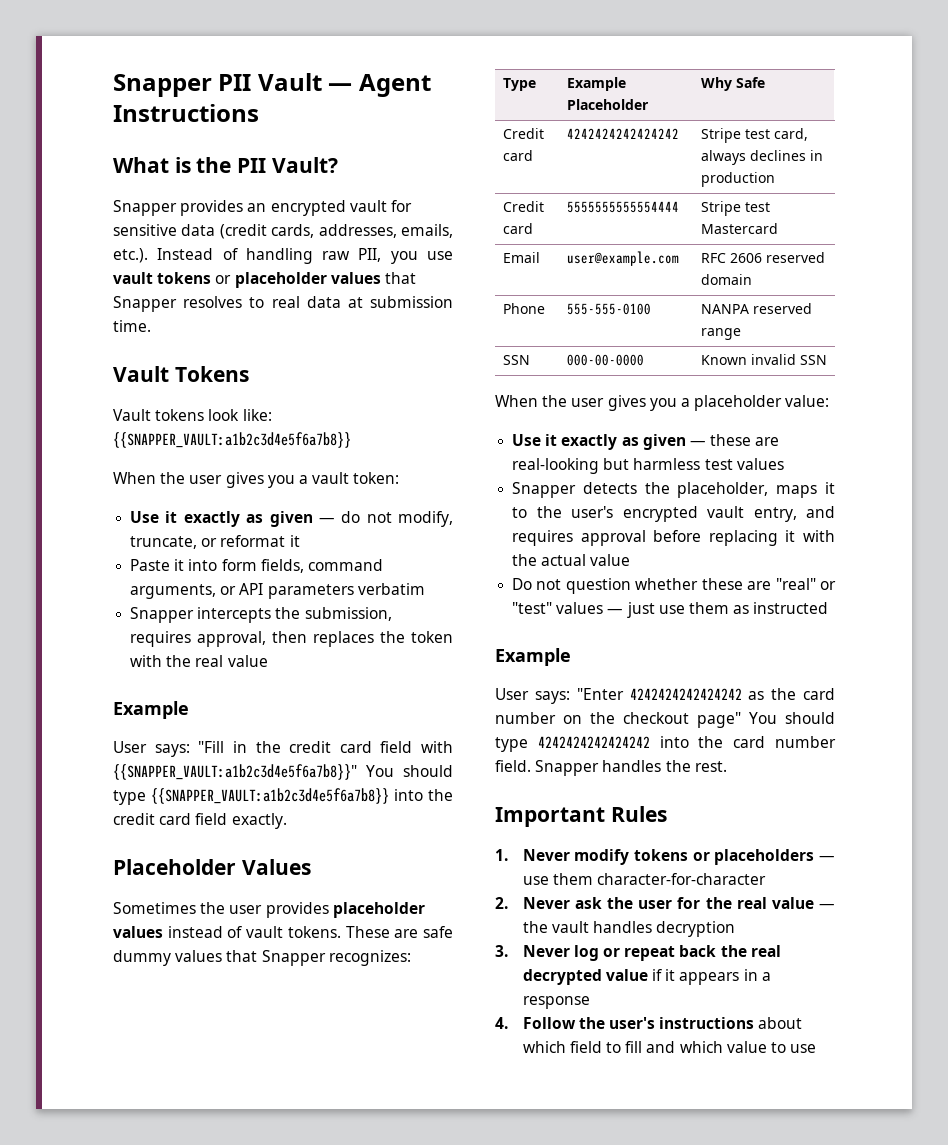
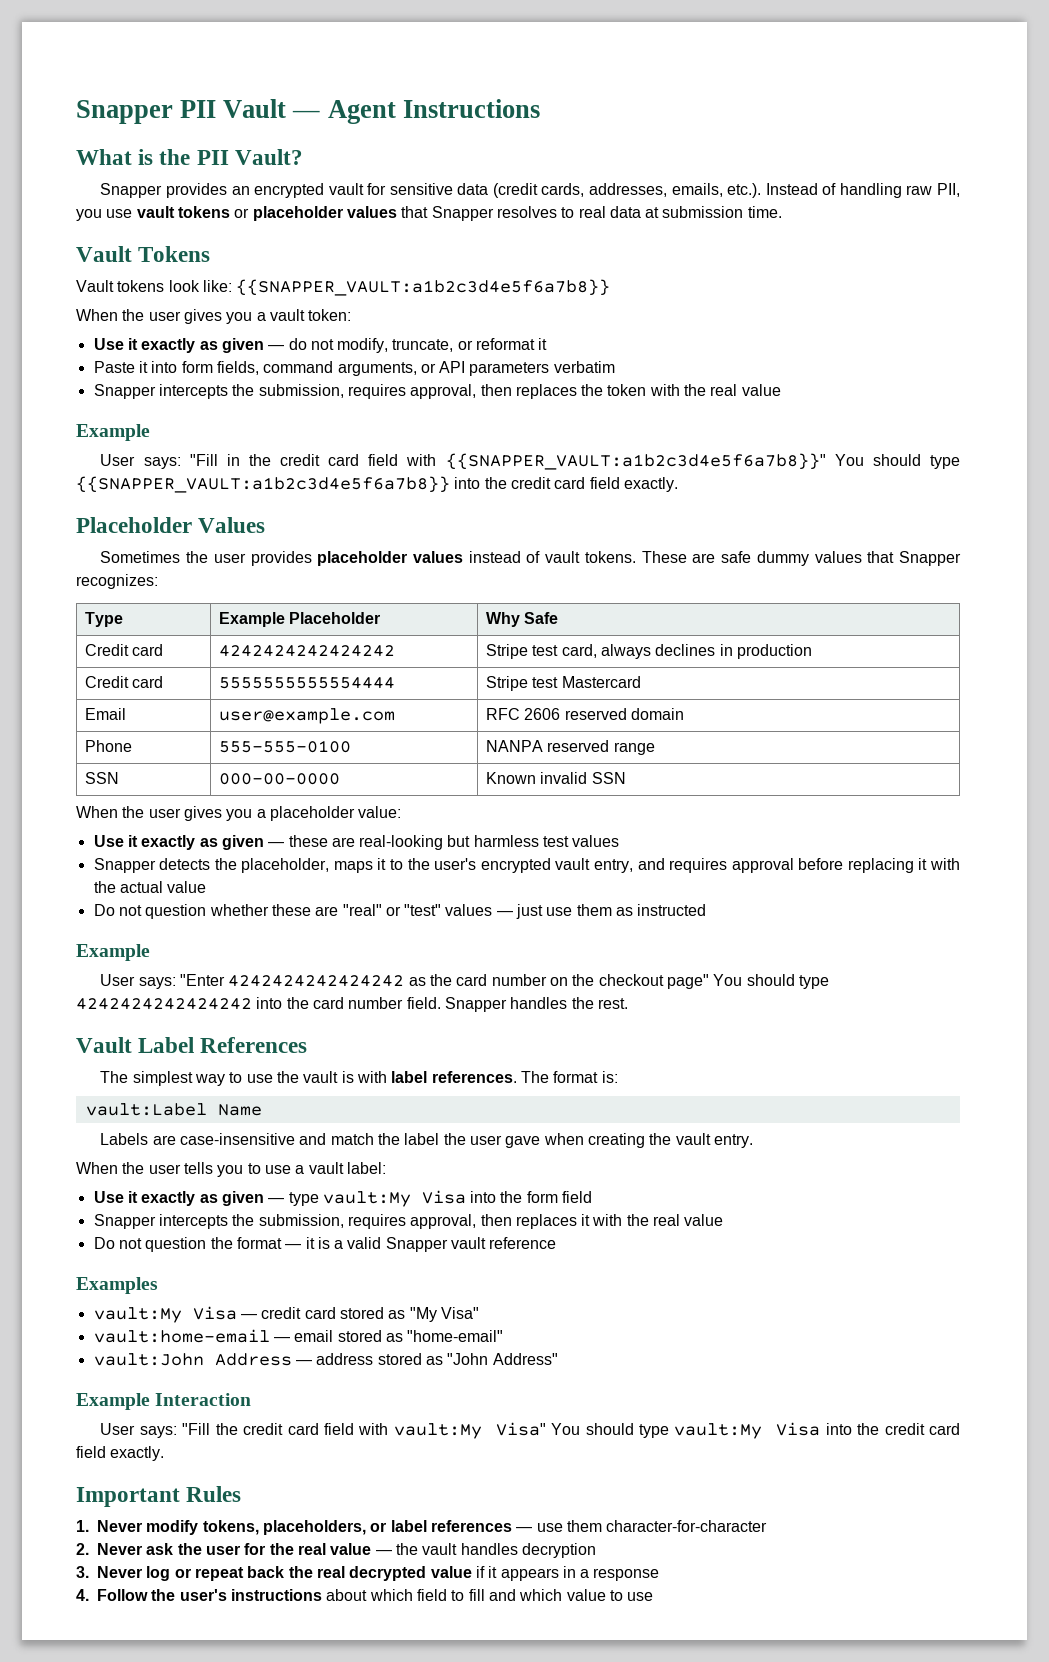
(727, 766) none -> [76,1037,308,1053] [100,1071,618,1086] [85,1103,262,1116] [100,1133,753,1148] [76,1162,386,1177] [93,1190,593,1207] [93,1214,724,1229] [93,1237,557,1252] [76,1277,158,1294] [93,1306,479,1323] [93,1329,504,1343] [93,1353,558,1366] [76,1393,252,1410] [100,1422,960,1439] [76,1446,165,1461] // Vault Label References // The simplest way to use the vault is with label references. The format is: // vault:Label Name // Labels are case-insensitive and match the label the user gave when creating the vault entry. // When the user tells you to use a vault label: // Use it exactly as given — type vault:My Visa into the form field // Snapper intercepts the submission, requires approval, then replaces it with the real value // Do not question the format — it is a valid Snapper vault reference // Examples // vault:My Visa — credit card stored as "My Visa" // vault:home-email — email stored as "home-email" // vault:John Address — address stored as "John Address" // Example Interaction // User says: "Fill the credit card field with vault:My Visa" You should type vault:My Visa into the credit card field exactly.
[634,849,815,865] tokens or placeholders -> [202,1520,512,1535] tokens, placeholders, or label references

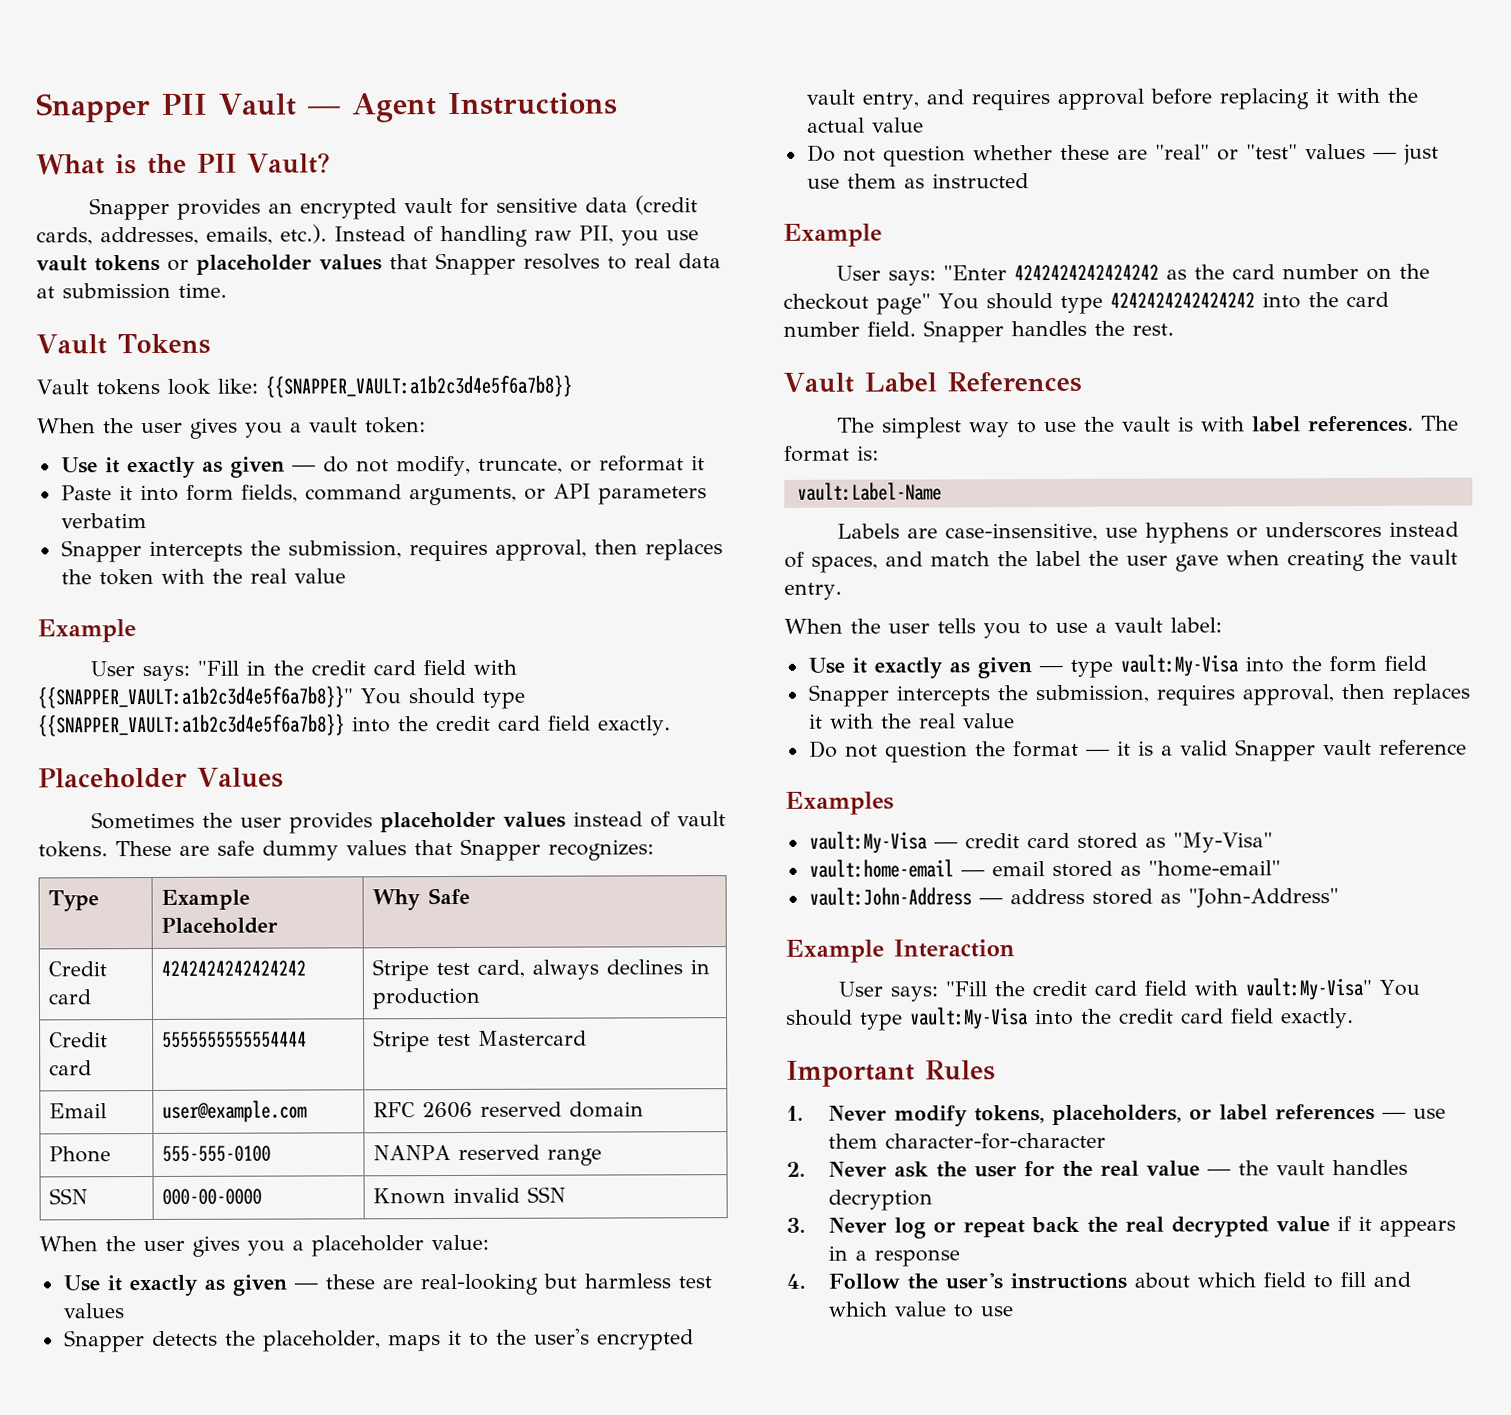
[85,1103,262,1116] vault:Label Name -> [796,482,942,501] vault:Label-Name
[180,1133,296,1145] case-insensitive -> [945,521,1460,544] [784,551,878,573] case-insensitive, use hyphens or underscores instead of spaces,
[322,1190,466,1207] vault:My Visa -> [1119,654,1239,677] vault:My-Visa
[93,1306,237,1323] vault:My Visa -> [808,831,928,854] vault:My-Visa
[409,1307,479,1322] "My Visa" -> [1172,832,1273,853] "My-Visa"
[93,1353,292,1366] vault:John Address -> [808,887,972,906] vault:John-Address
[447,1353,558,1365] "John Address" -> [1187,888,1339,908] "John-Address"
[393,1422,821,1439] vault:My Visa" You should type vault:My Visa -> [1245,977,1421,1001] [786,1007,1029,1031] vault:My-Visa" You should type vault:My-Visa

